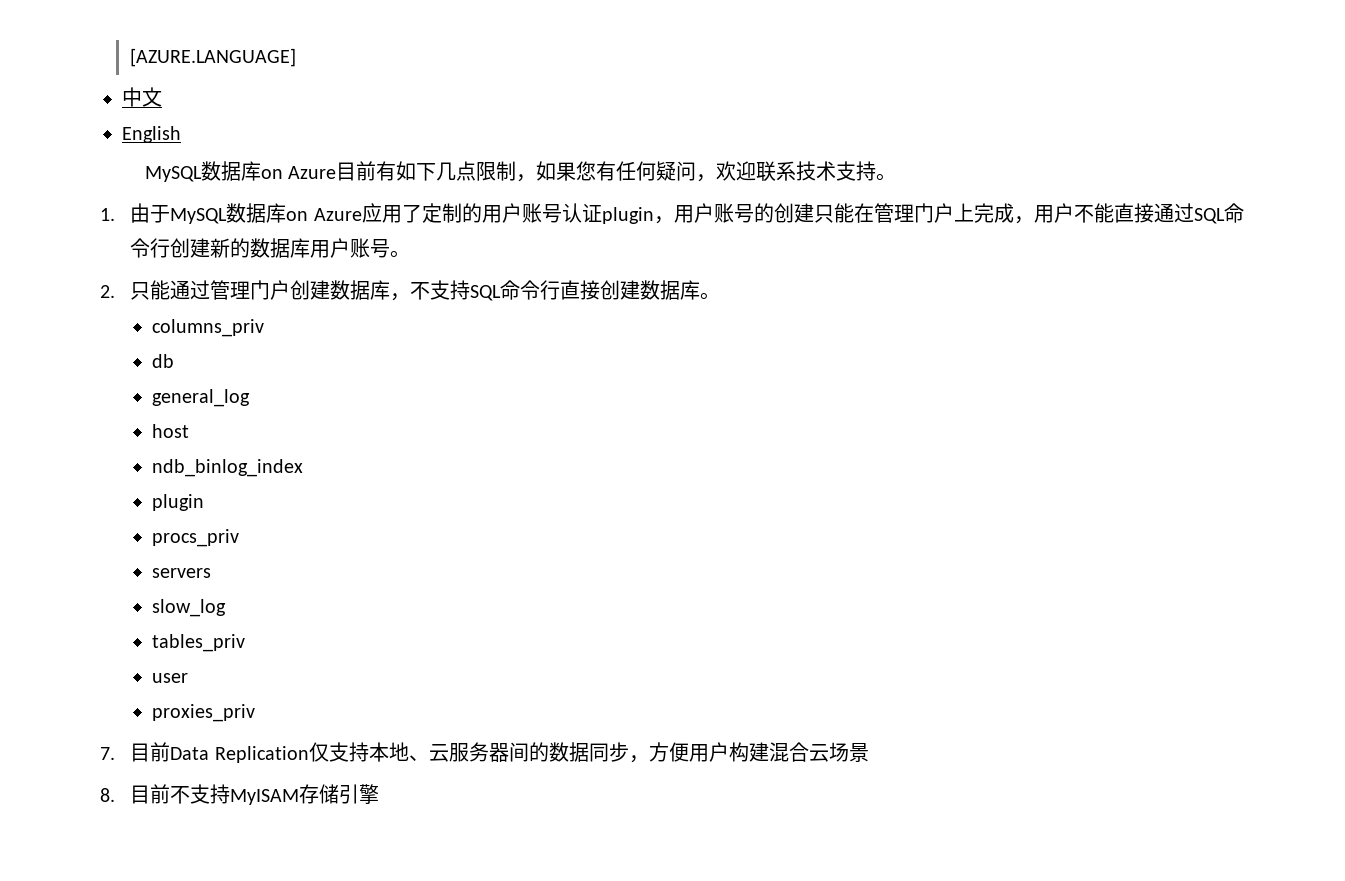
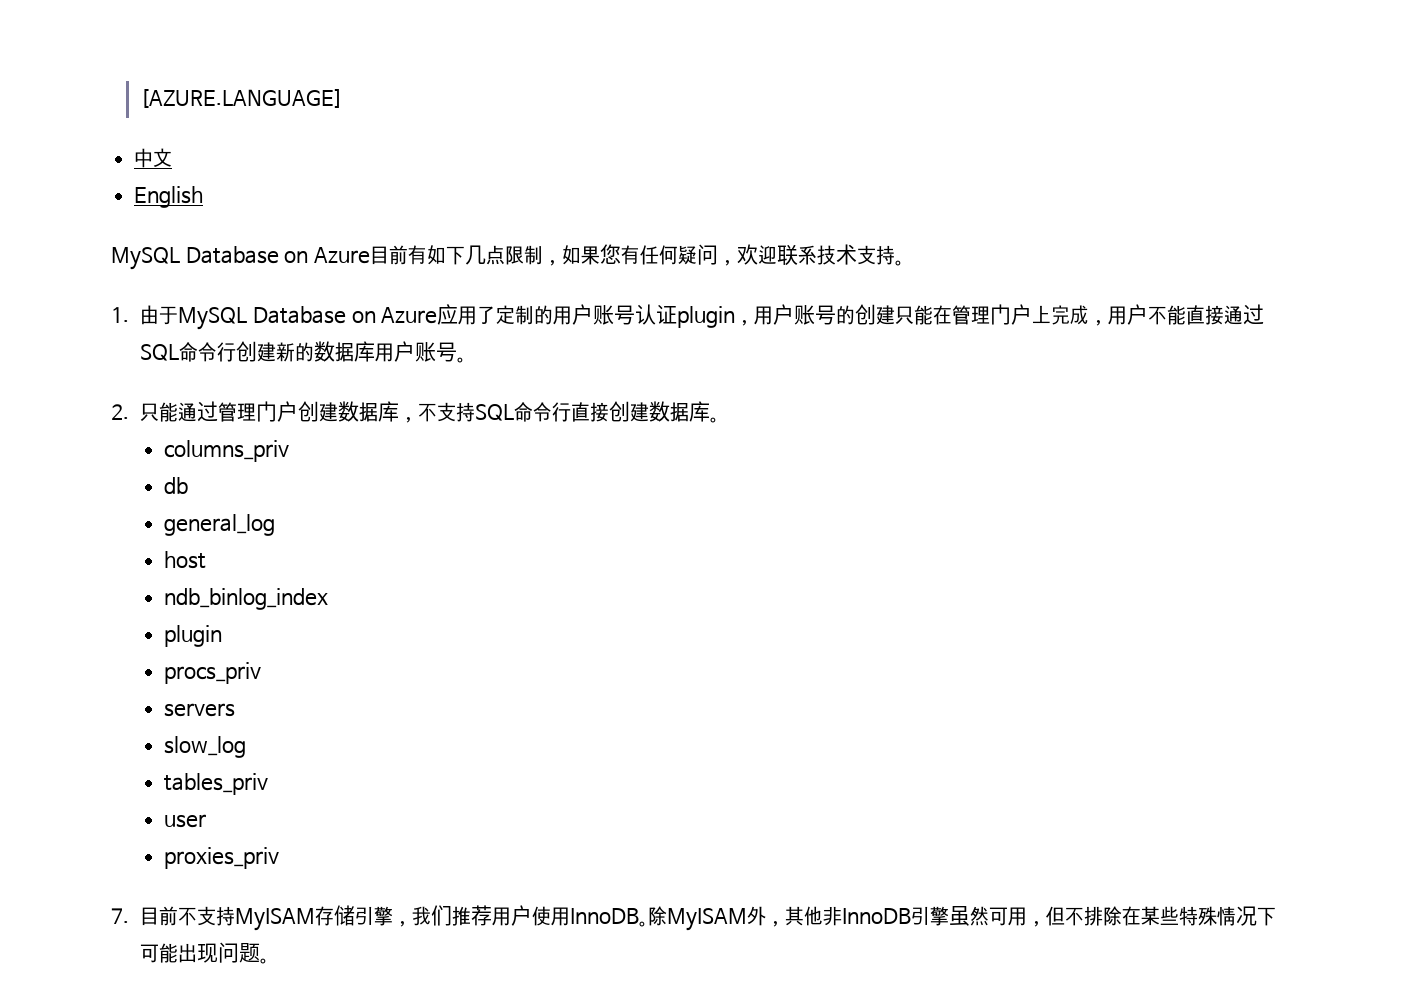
[200,161,261,181] 数据库 -> [185,246,279,264] Database
[226,203,287,223] 数据库 -> [253,306,347,324] Database
[170,742,869,763] [100,784,171,804] Data Replication仅支持本地、云服务器间的数据同步，方便用户构建混合云场景 // 8.目前 -> (179, 916) none
(380, 794) none -> [393,905,1277,931] [140,942,270,964] ，我们推荐用户使用InnoDB。除MyISAM外，其他非InnoDB引擎虽然可用，但不排除在某些特殊情况下可能出现问题。

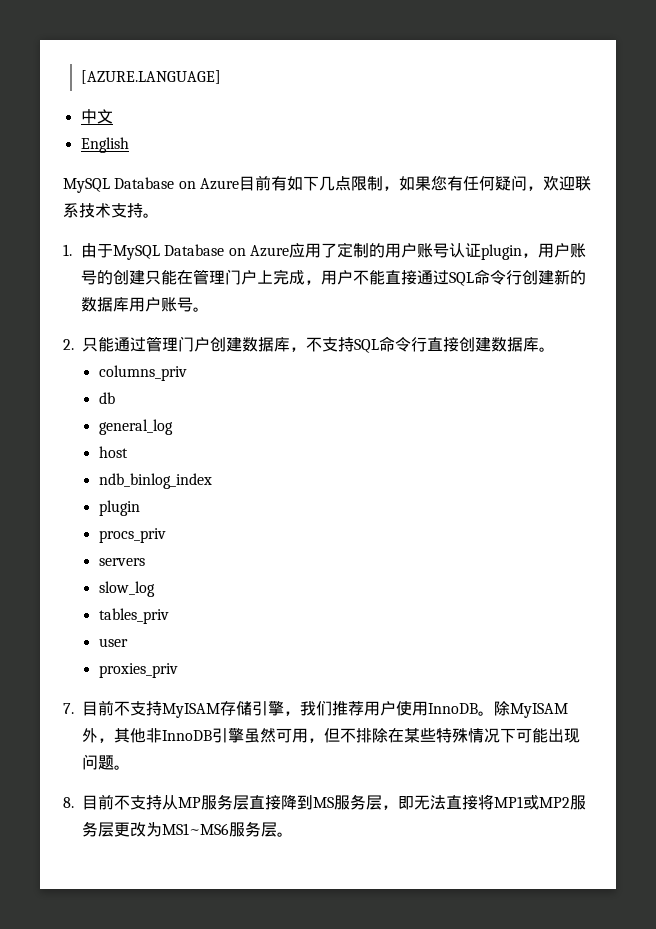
(270, 961) none -> [63,794,586,810] [82,821,293,837] // 8.目前不支持从MP服务层直接降到MS服务层，即无法直接将MP1或MP2服务层更改为MS1~MS6服务层。

